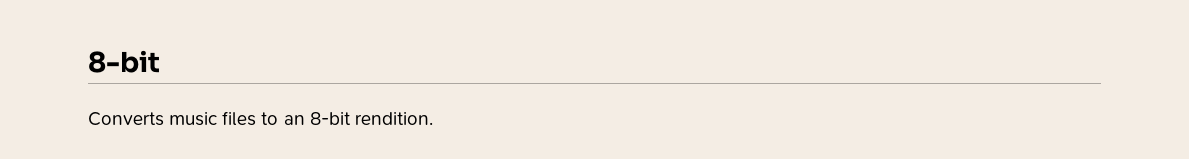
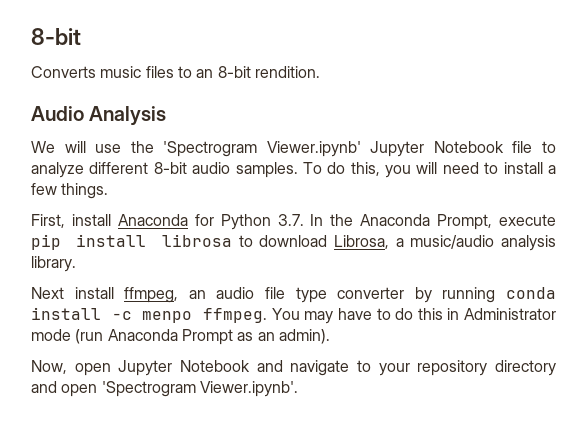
(433, 118) none -> [31,106,167,126] [31,141,556,157] [31,162,556,178] [31,183,109,199] [31,214,556,230] [31,234,556,251] [31,256,76,272] [31,287,556,303] [31,307,556,324] [31,329,330,345] [31,360,556,376] [31,381,298,397] // Audio Analysis // We will use the 'Spectrogram Viewer.ipynb' Jupyter Notebook file to analyze different 8-bit audio samples. To do this, you will need to install a few things. // First, install Anaconda for Python 3.7. In the Anaconda Prompt, execute pip install librosa to download Librosa, a music/audio analysis library. // Next install ffmpeg, an audio file type converter by running conda install -c menpo ffmpeg. You may have to do this in Administrator mode (run Anaconda Prompt as an admin). // Now, open Jupyter Notebook and navigate to your repository directory and open 'Spectrogram Viewer.ipynb'.

